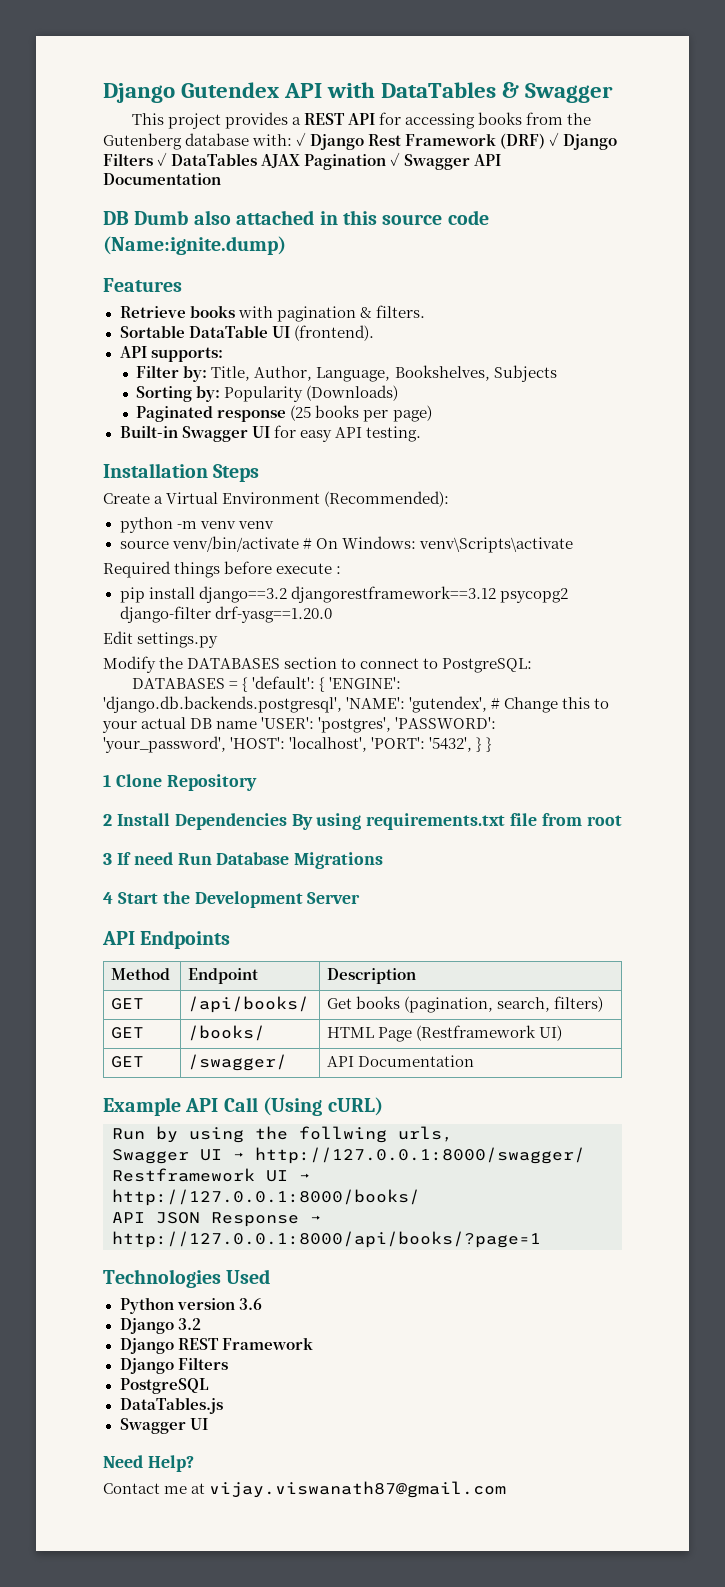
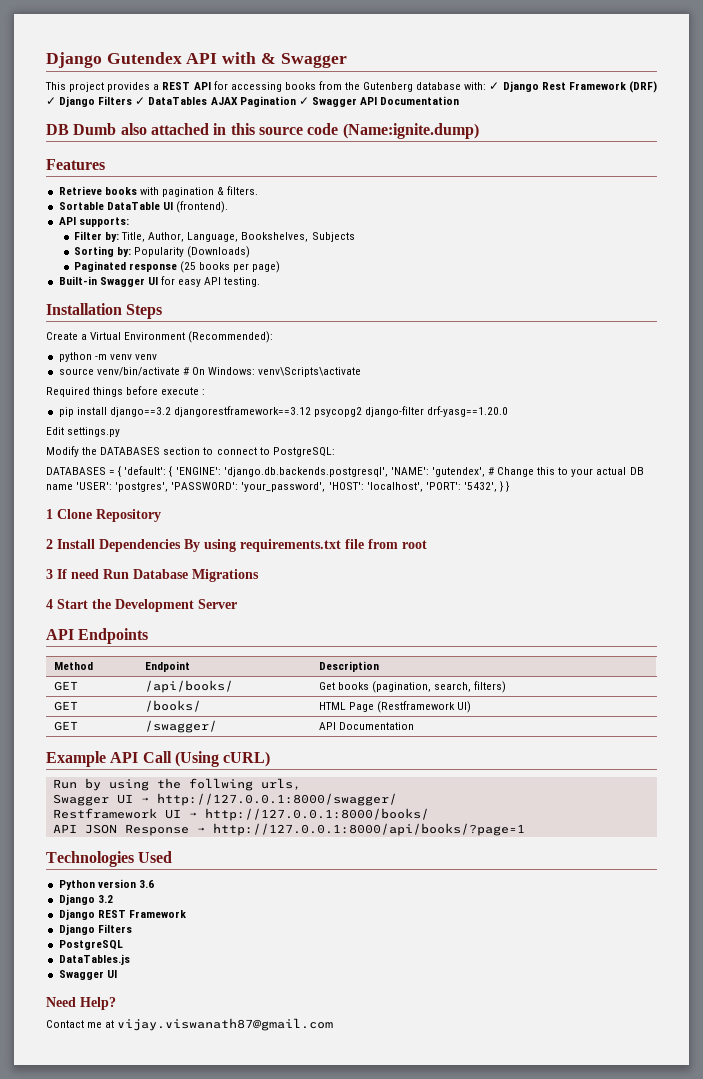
[381,82,497,98] DataTables -> (257, 58) none

